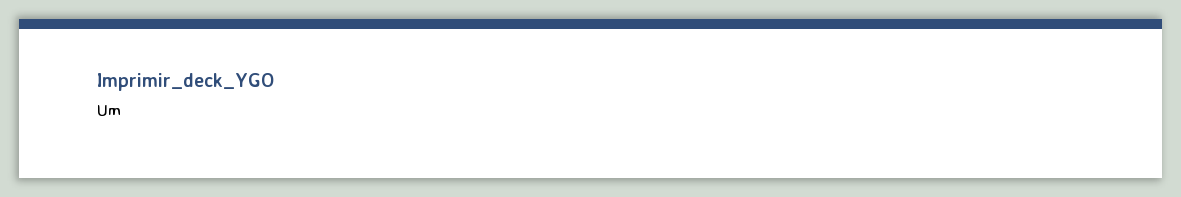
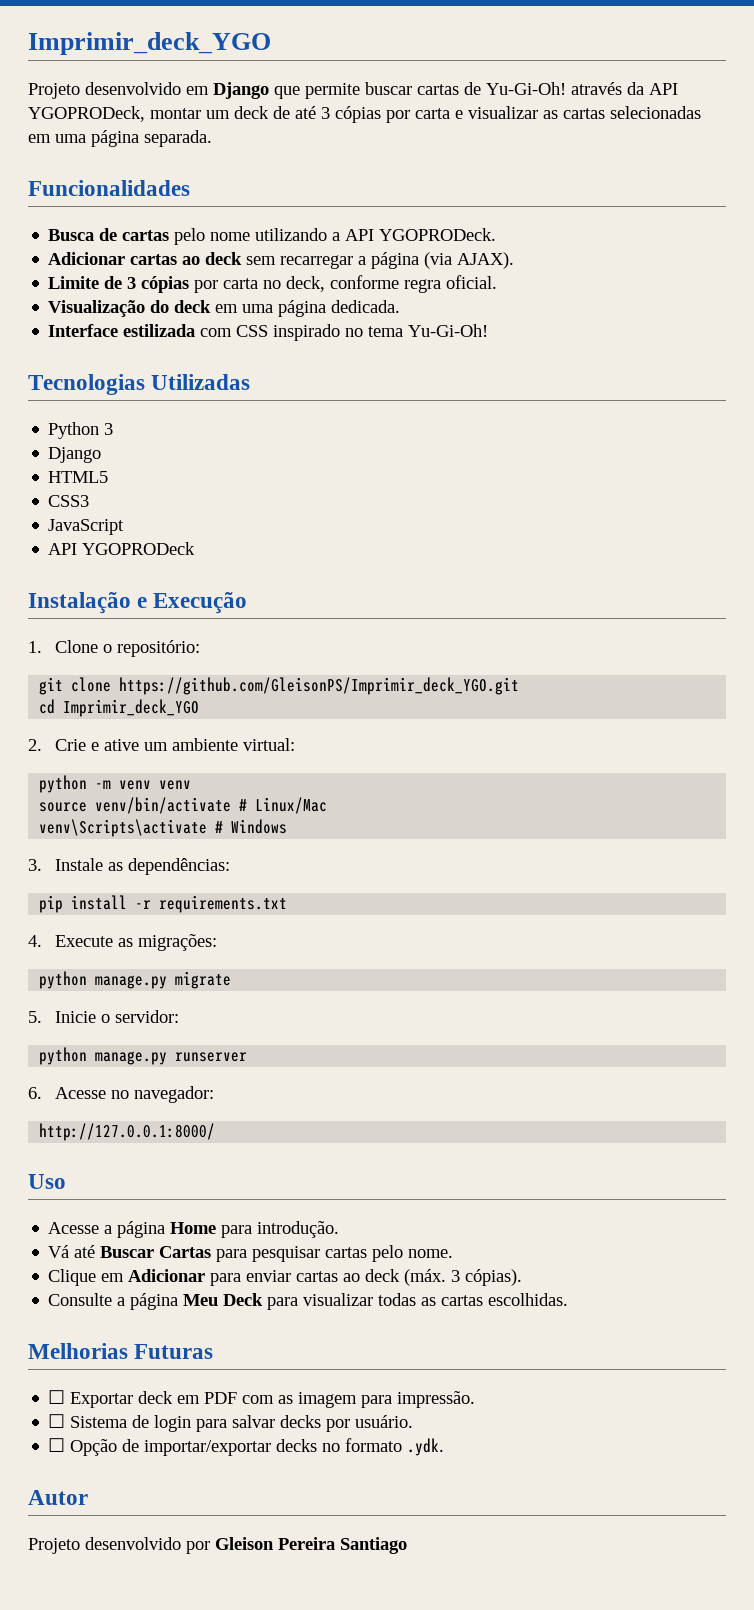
[97,73,274,91] [97,105,121,116] Imprimir_deck_YGO // Um -> [28,32,271,55] [28,82,678,99] [28,106,701,123] [28,130,212,147] [28,180,190,196] [48,228,497,245] [48,252,515,269] [48,275,498,293] [48,300,401,317] [48,324,489,341] [28,374,251,395] [48,422,114,439] [48,447,102,463] [48,471,109,483] [48,495,90,507] [48,519,125,535] [48,542,196,555] [28,592,248,614] [28,640,201,657] [39,677,520,695] [39,699,200,717] [28,738,296,751] [39,775,192,793] [39,797,328,814] [39,819,288,837] [28,858,231,875] [39,895,288,913] [28,934,218,951] [39,971,232,989] [28,1010,180,1023] [39,1047,248,1065] [28,1086,215,1103] [39,1123,216,1141] [28,1174,66,1189] [48,1221,340,1238] [48,1245,454,1262] [48,1269,523,1286] [48,1293,569,1310] [28,1343,214,1359] [48,1390,476,1408] [48,1414,414,1432] [48,1438,445,1456] [28,1490,88,1505] [28,1537,407,1554] Imprimir_deck_YGO // Projeto desenvolvido em Django que permite buscar cartas de Yu-Gi-Oh! através da API YGOPRODeck, montar um deck de até 3 cópias por carta e visualizar as cartas selecionadas em uma página separada. // Funcionalidades // Busca de cartas pelo nome utilizando a API YGOPRODeck. // Adicionar cartas ao deck sem recarregar a página (via AJAX). // Limite de 3 cópias por carta no deck, conforme regra oficial. // Visualização do deck em uma página dedicada. // Interface estilizada com CSS inspirado no tema Yu-Gi-Oh! // Tecnologias Utilizadas // Python 3 // Django // HTML5 // CSS3 // JavaScript // API YGOPRODeck // Instalação e Execução // 1. Clone o repositório: // git clone https://github.com/GleisonPS/Imprimir_deck_YGO.git // cd Imprimir_deck_YGO // 2. Crie e ative um ambiente virtual: // python -m venv venv // source venv/bin/activate # Linux/Mac // venv\Scripts\activate # Windows // 3. Instale as dependências: // pip install -r requirements.txt // 4. Execute as migrações: // python manage.py migrate // 5. Inicie o servidor: // python manage.py runserver // 6. Acesse no navegador: // http://127.0.0.1:8000/ // Uso // Acesse a página Home para introdução. // Vá até Buscar Cartas para pesquisar cartas pelo nome. // Clique em Adicionar para enviar cartas ao deck (máx. 3 cópias). // Consulte a página Meu Deck para visualizar todas as cartas escolhidas. // Melhorias Futuras // ☐ Exportar deck em PDF com as imagem para impressão. // ☐ Sistema de login para salvar decks por usuário. // ☐ Opção de importar/exportar decks no formato .ydk. // Autor // Projeto desenvolvido por Gleison Pereira Santiago

